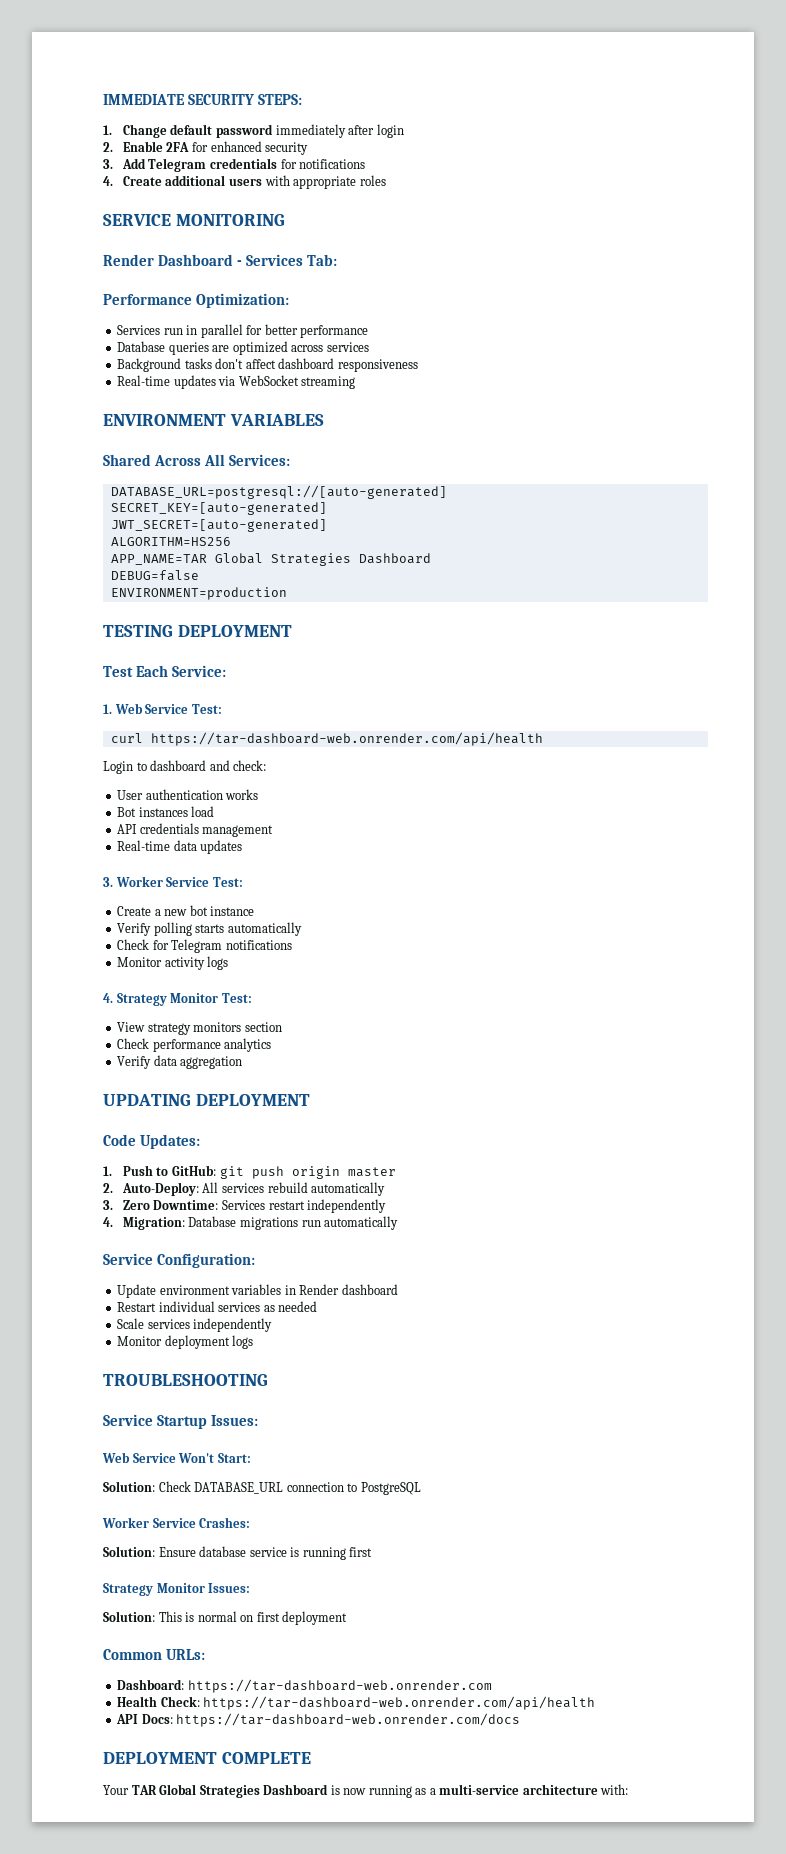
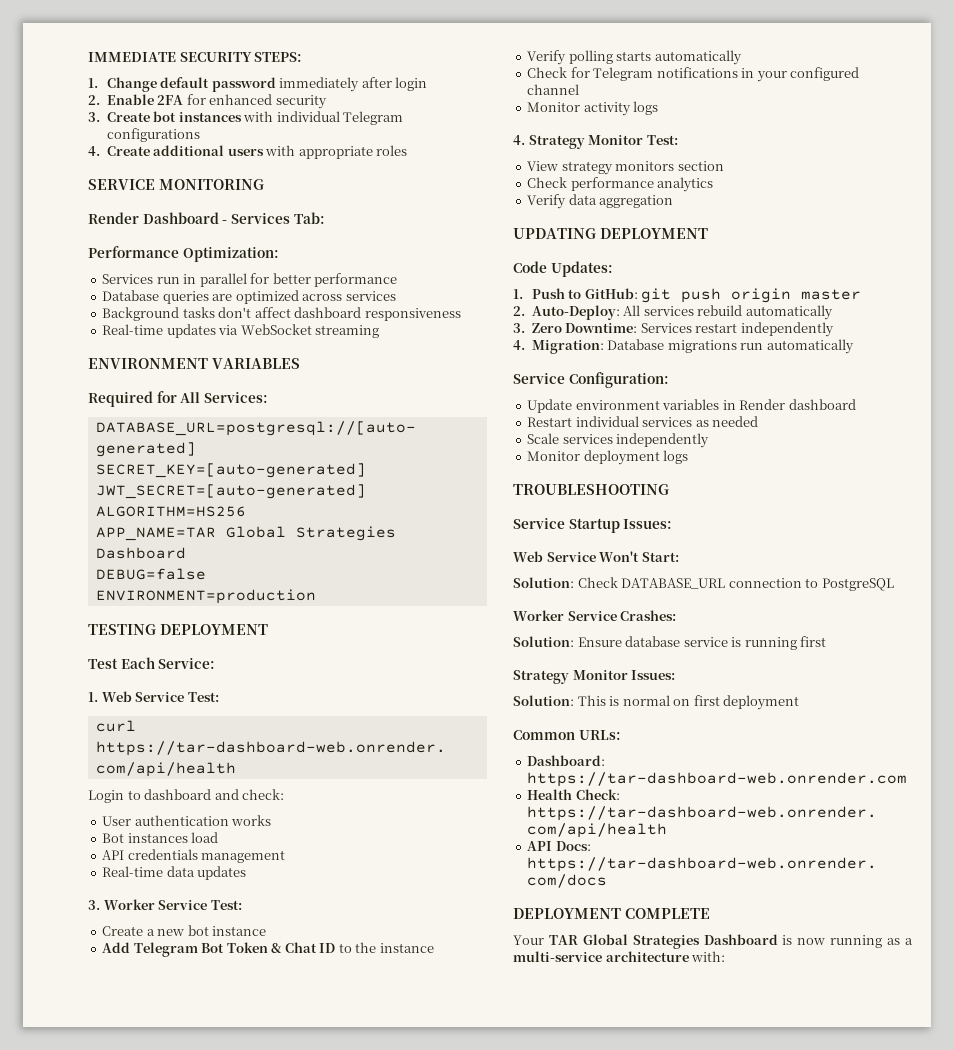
[121,158,366,172] Add Telegram credentials for notifications -> [106,111,404,125] [106,128,200,142] Create bot instances with individual Telegram configurations
[103,454,202,466] Shared Across -> [88,391,177,407] Required for
(255, 911) none -> [102,942,434,957] // Add Telegram Bot Token & Chat ID to the instance
(292, 945) none -> [741,67,860,82] [527,84,580,95] in your configured channel

